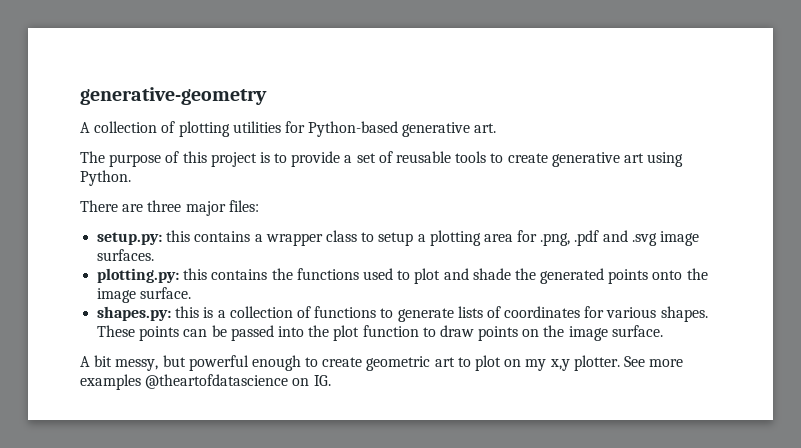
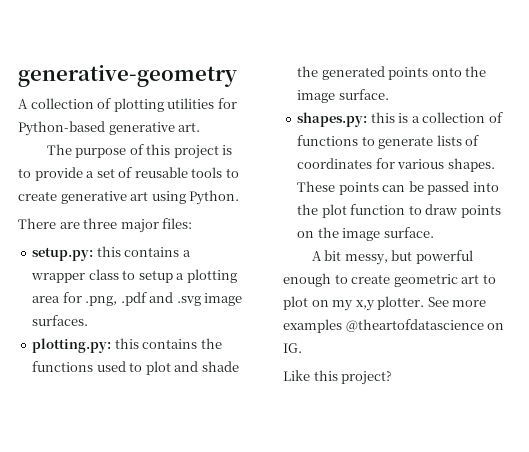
(331, 380) none -> [283,370,393,385] // Like this project?

